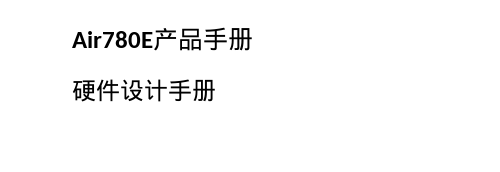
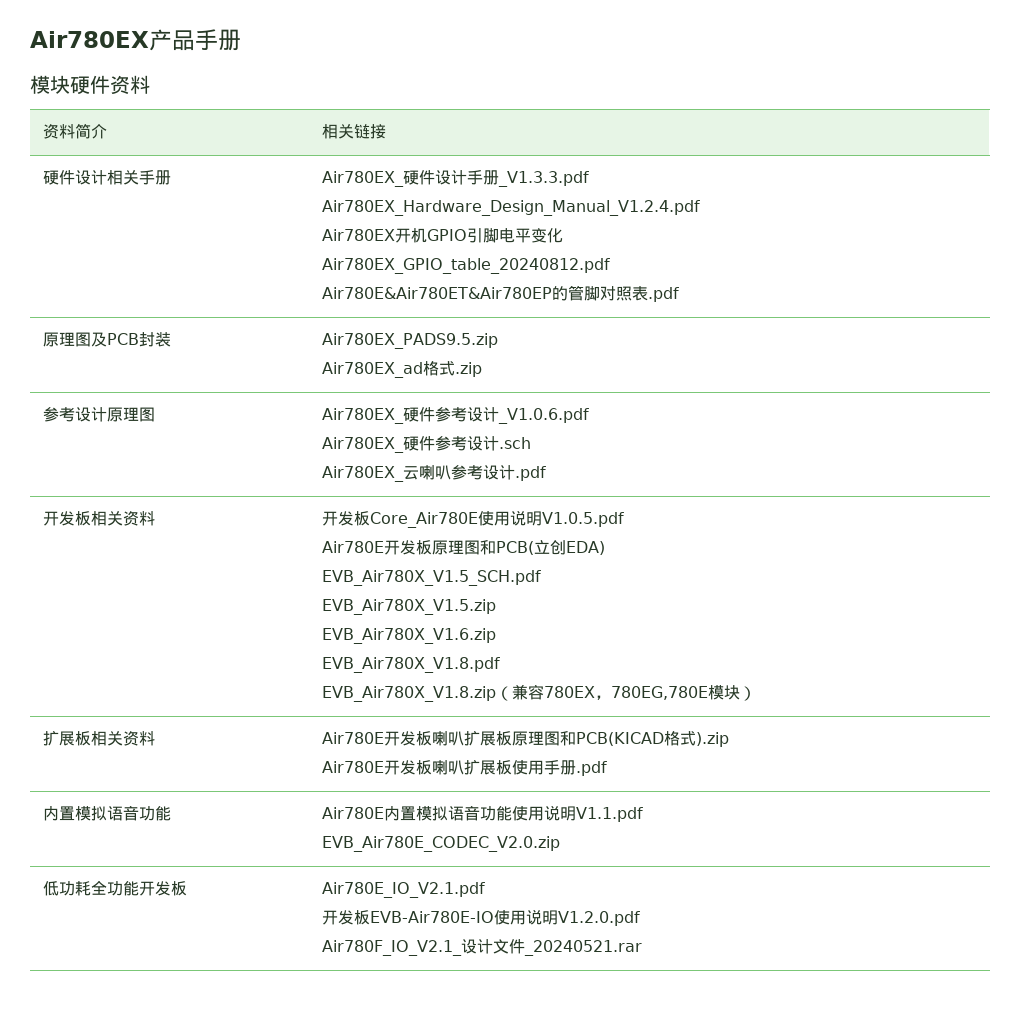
[72,31,153,48] Air780E -> [30,31,149,48] Air780EX
[72,79,216,102] 硬件设计手册 -> [30,75,150,95] [42,123,107,139] [321,124,386,139] [42,170,171,185] [321,170,589,187] [321,200,700,216] [321,228,563,243] [321,258,610,274] [321,285,679,302] [42,332,171,347] [321,333,498,349] [321,361,482,378] [42,407,155,422] [321,407,589,424] [321,436,531,453] [321,465,546,482] [42,511,155,526] [321,510,624,528] [321,540,605,555] [321,570,541,586] [321,599,496,615] [321,628,496,644] [321,657,500,673] [321,684,756,702] [42,731,155,746] [321,731,729,747] [321,760,607,776] [42,805,171,821] [321,805,643,822] [321,836,560,852] [42,880,187,896] [321,882,485,898] [321,909,640,926] [321,939,642,956] 模块硬件资料 // 资料简介 | 相关链接 // 硬件设计相关手册 | Air780EX_硬件设计手册_V1.3.3.pdf // Air780EX_Hardware_Design_Manual_V1.2.4.pdf // Air780EX开机GPIO引脚电平变化 // Air780EX_GPIO_table_20240812.pdf // Air780E&Air780ET&Air780EP的管脚对照表.pdf // 原理图及PCB封装 | Air780EX_PADS9.5.zip // Air780EX_ad格式.zip // 参考设计原理图 | Air780EX_硬件参考设计_V1.0.6.pdf // Air780EX_硬件参考设计.sch // Air780EX_云喇叭参考设计.pdf // 开发板相关资料 | 开发板Core_Air780E使用说明V1.0.5.pdf // Air780E开发板原理图和PCB(立创EDA) // EVB_Air780X_V1.5_SCH.pdf // EVB_Air780X_V1.5.zip // EVB_Air780X_V1.6.zip // EVB_Air780X_V1.8.pdf // EVB_Air780X_V1.8.zip（兼容780EX，780EG,780E模块） // 扩展板相关资料 | Air780E开发板喇叭扩展板原理图和PCB(KICAD格式).zip // Air780E开发板喇叭扩展板使用手册.pdf // 内置模拟语音功能 | Air780E内置模拟语音功能使用说明V1.1.pdf // EVB_Air780E_CODEC_V2.0.zip // 低功耗全功能开发板 | Air780E_IO_V2.1.pdf // 开发板EVB-Air780E-IO使用说明V1.2.0.pdf // Air780F_IO_V2.1_设计文件_20240521.rar

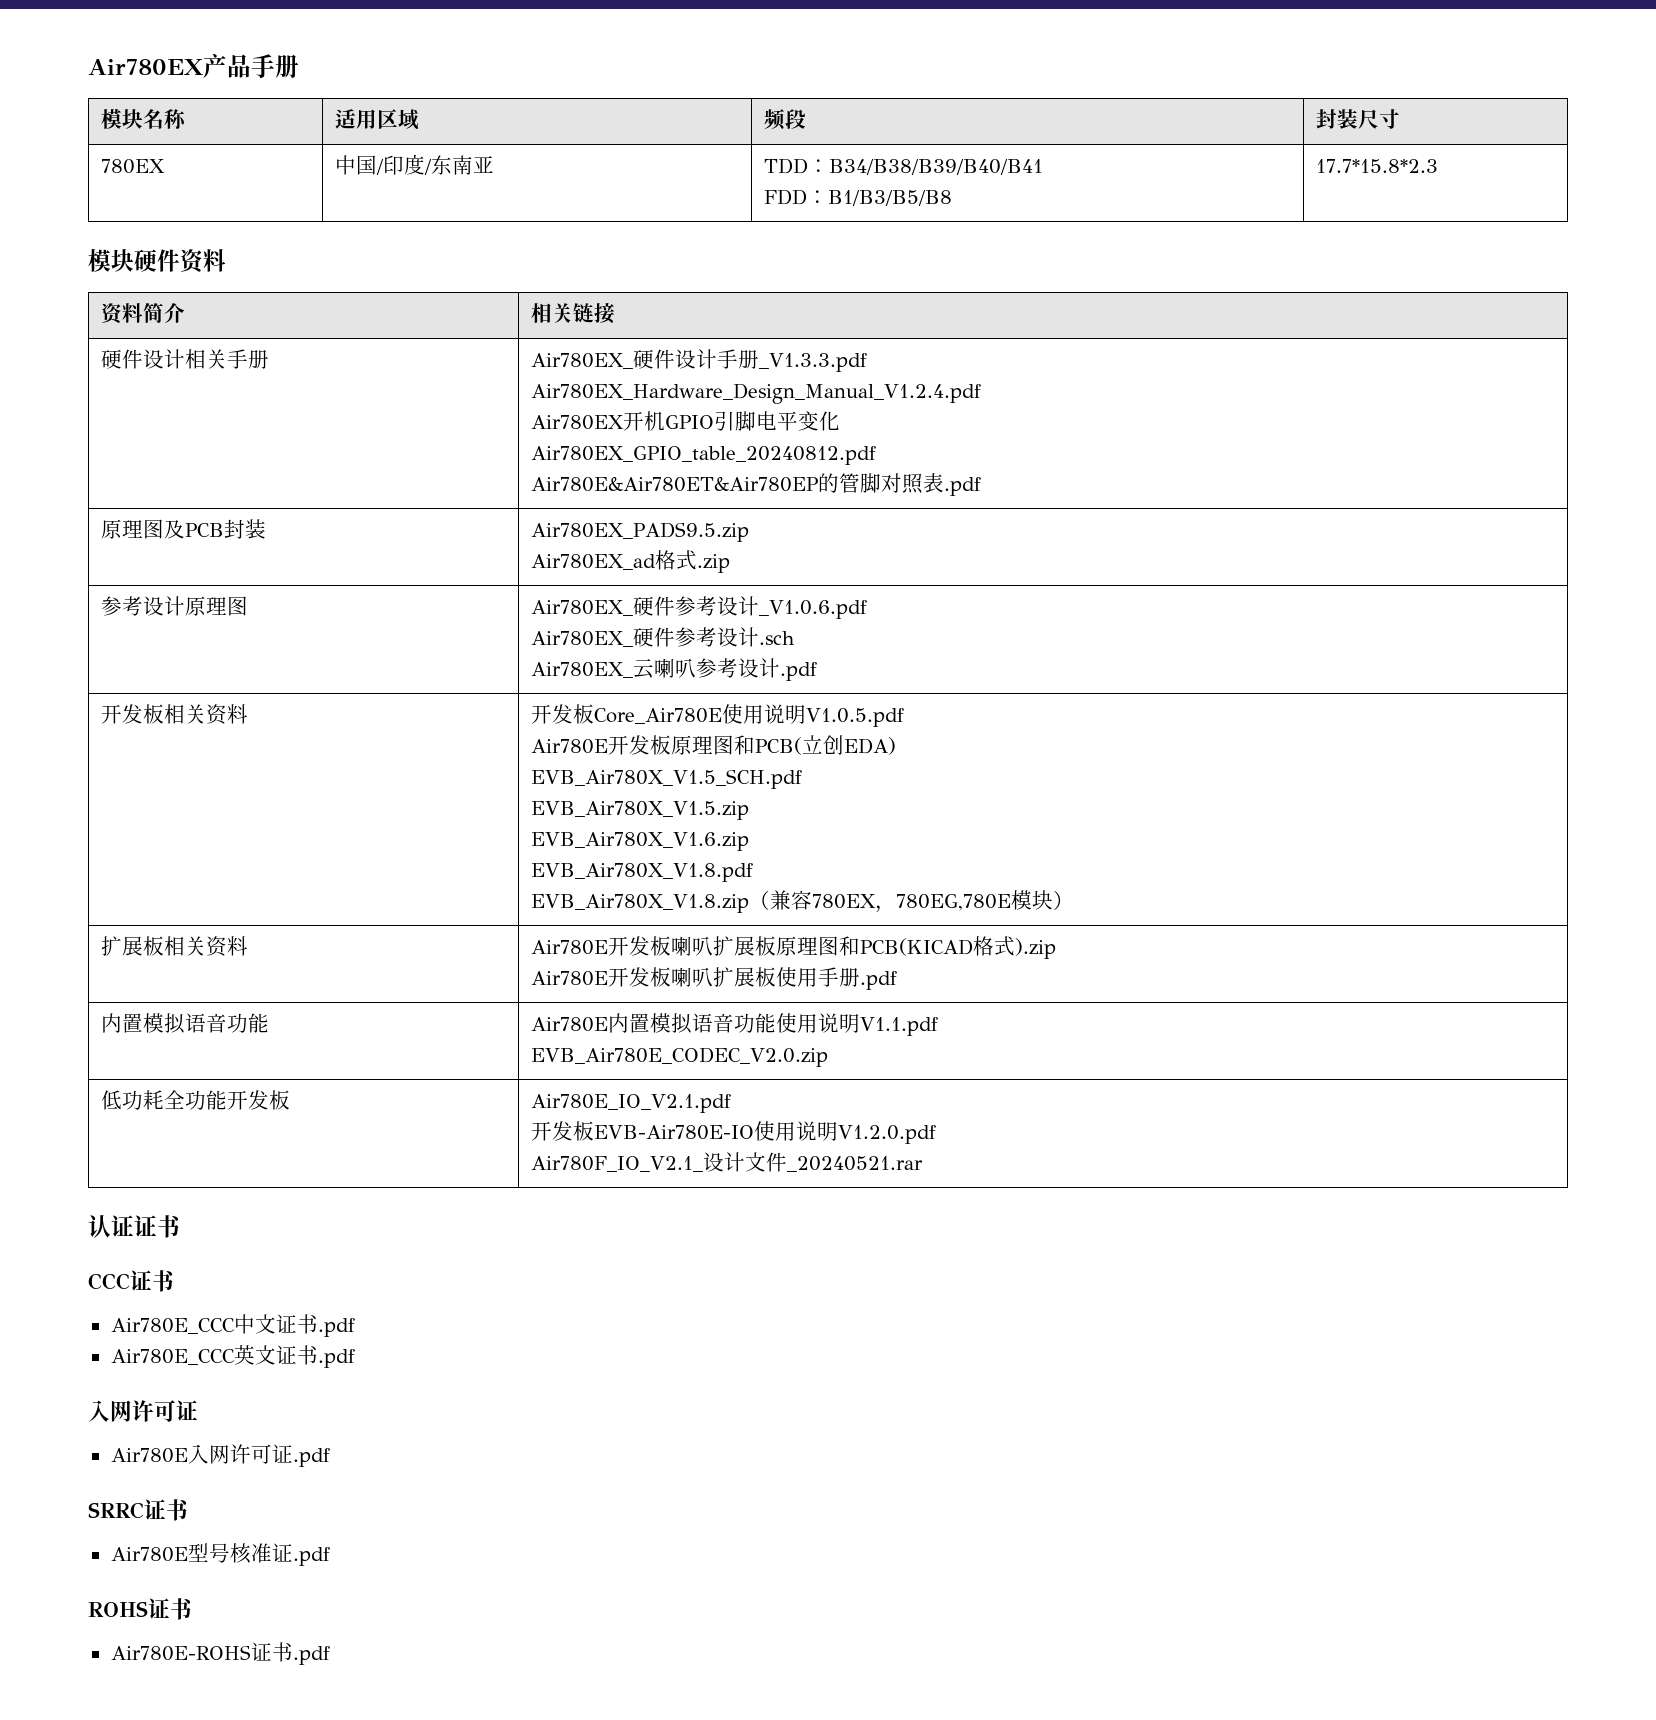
(241, 40) none -> [101,109,187,129] [335,109,420,130] [764,109,807,130] [1316,109,1401,129] [101,159,166,174] [335,154,495,175] [764,158,1044,175] [764,189,953,206] [1316,159,1439,173] // 模块名称 | 适用区域 | 频段 | 封装尺寸 // 780EX | 中国/印度/东南亚 | TDD：B34/B38/B39/B40/B41 // FDD：B1/B3/B5/B8 | 17.7*15.8*2.3
(642, 948) none -> [88,1215,180,1238] [88,1270,174,1292] [110,1314,355,1337] [110,1345,355,1368] [88,1400,198,1422] [110,1444,330,1467] [88,1499,188,1521] [110,1543,330,1566] [88,1598,192,1620] [110,1642,330,1665] // 认证证书 // CCC证书 // Air780E_CCC中文证书.pdf // Air780E_CCC英文证书.pdf // 入网许可证 // Air780E入网许可证.pdf // SRRC证书 // Air780E型号核准证.pdf // ROHS证书 // Air780E-ROHS证书.pdf

